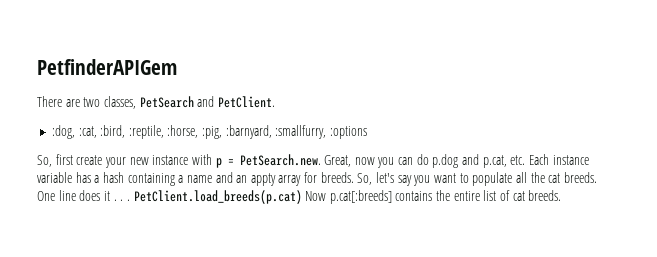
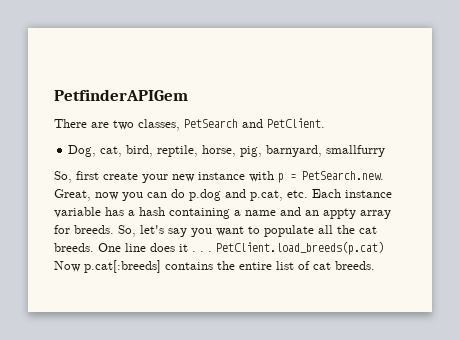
[51,125,368,139] :dog, :cat, :bird, :reptile, :horse, :pig, :barnyard, :smallfurry, :options -> [68,145,386,157] Dog, cat, bird, reptile, horse, pig, barnyard, smallfurry

